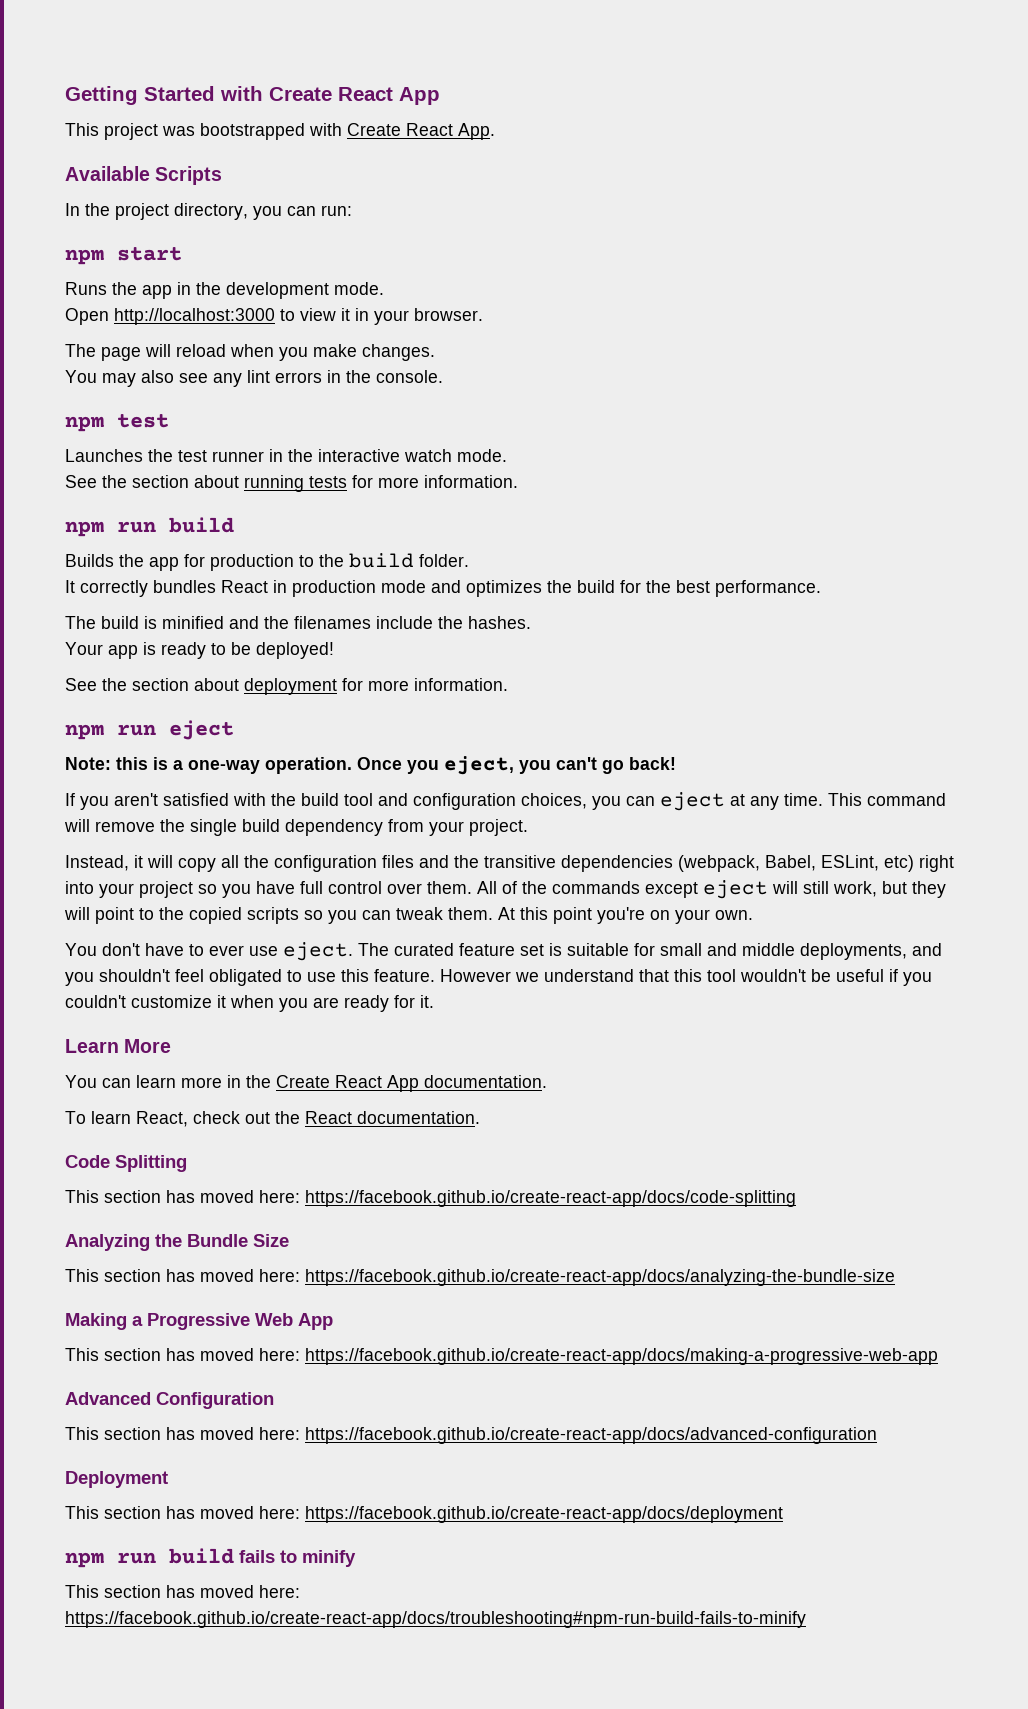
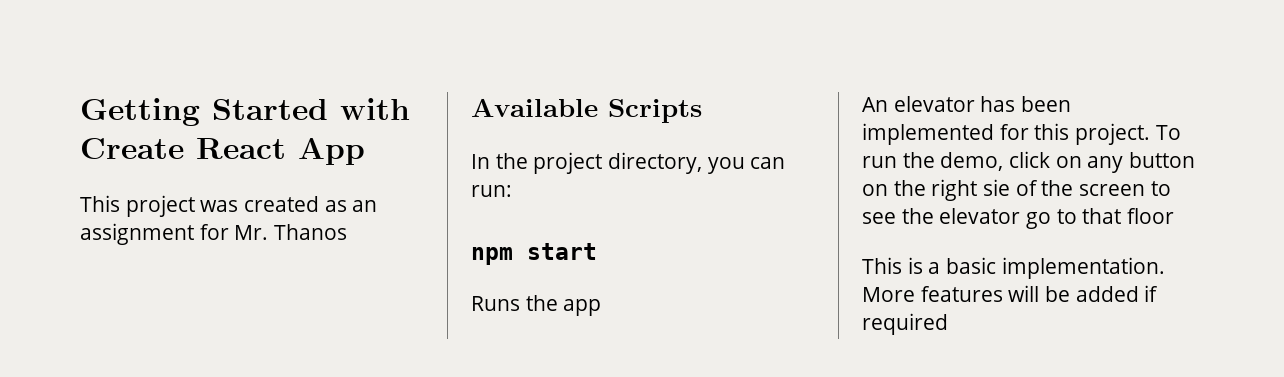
[200,123,495,140] bootstrapped with Create React App. -> [244,196,378,212] [80,223,348,245] created as an assignment for Mr. Thanos
[177,282,384,299] [65,308,483,325] [65,344,435,361] [65,370,443,387] [65,414,169,432] [65,449,507,462] [65,475,518,492] [65,517,234,537] [65,553,469,571] [65,580,821,597] [65,616,531,629] [65,642,334,659] [65,678,508,695] [65,720,234,740] [65,756,676,775] [65,792,946,811] [64,819,528,836] [65,855,954,872] [65,880,946,899] [64,907,753,924] [65,942,942,961] [65,969,932,986] [65,995,434,1012] [65,1039,172,1053] [65,1075,547,1092] [65,1111,480,1127] [65,1155,187,1172] [65,1190,796,1207] [65,1234,289,1251] [65,1269,895,1286] [65,1313,333,1330] [65,1348,938,1365] [65,1392,274,1409] [65,1427,877,1444] [65,1471,168,1488] [65,1506,783,1523] [65,1548,356,1568] [65,1585,300,1598] [65,1611,806,1628] in the development mode. // Open http://localhost:3000 to view it in your browser. // The page will reload when you make changes. // You may also see any lint errors in the console. // npm test // Launches the test runner in the interactive watch mode. // See the section about running tests for more information. // npm run build // Builds the app for production to the build folder. // It correctly bundles React in production mode and optimizes the build for the best performance. // The build is minified and the filenames include the hashes. // Your app is ready to be deployed! // See the section about deployment for more information. // npm run eject // Note: this is a one-way operation. Once you eject, you can't go back! // If you aren't satisfied with the build tool and configuration choices, you can eject at any time. This command will remove the single build dependency from your project. // Instead, it will copy all the configuration files and the transitive dependencies (webpack, Babel, ESLint, etc) right into your project so you have full control over them. All of the commands except eject will still work, but they will point to the copied scripts so you can tweak them. At this point you're on your own. // You don't have to ever use eject. The curated feature set is suitable for small and middle deployments, and you shouldn't feel obligated to use this feature. However we understand that this tool wouldn't be useful if you couldn't customize it when you are ready for it. // Learn More // You can learn more in the Create React App documentation. // To learn React, check out the React documentation. // Code Splitting // This section has moved here: https://facebook.github.io/create-react-app/docs/code-splitting // Analyzing the Bundle Size // This section has moved here: https://facebook.github.io/create-react-app/docs/analyzing-the-bundle-size // Making a Progressive Web App // This section has moved here: https://facebook.github.io/create-react-app/docs/making-a-progressive-web-app // Advanced Configuration // This section has moved here: https://facebook.github.io/create-react-app/docs/advanced-configuration // Deployment // This section has moved here: https://facebook.github.io/create-react-app/docs/deployment // npm run build fails to minify // This section has moved here: https://facebook.github.io/create-react-app/docs/troubleshooting#npm-run-build-fails-to-minify -> [862,96,1072,112] [862,123,1181,145] [862,151,1196,173] [862,179,1171,201] [862,208,1175,229] [862,257,1165,279] [862,285,1159,302] [862,313,948,335] // An elevator has been implemented for this project. To run the demo, click on any button on the right sie of the screen to see the elevator go to that floor // This is a basic implementation. More features will be added if required

